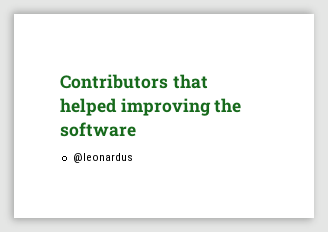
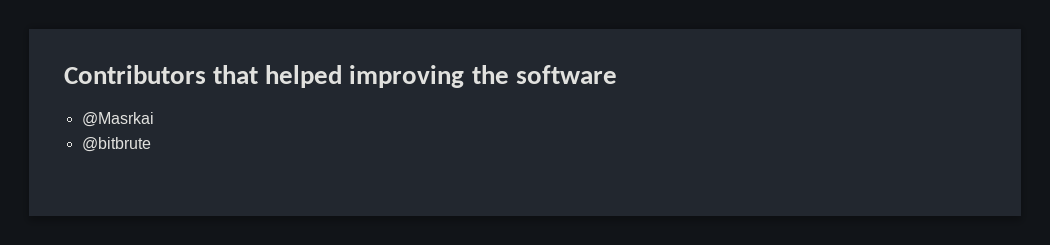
[72,153,133,163] @leonardus -> [81,112,154,127] [81,137,151,152] @Masrkai // @bitbrute

